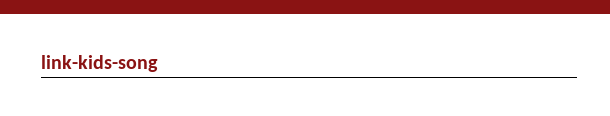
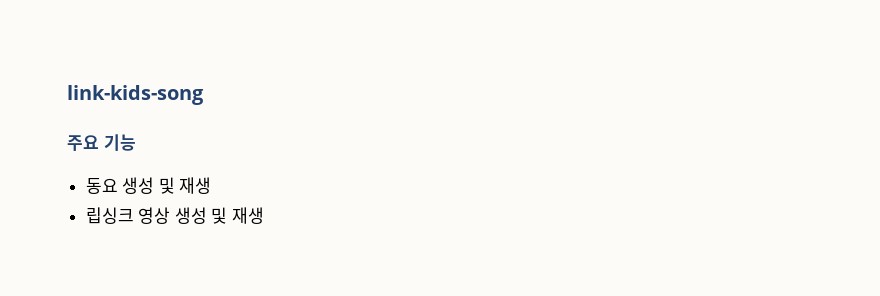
(158, 63) none -> [67,134,136,151] [85,177,212,194] [85,207,265,224] // 주요 기능 // 동요 생성 및 재생 // 립싱크 영상 생성 및 재생

